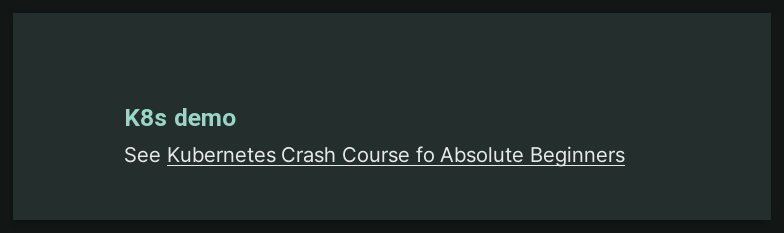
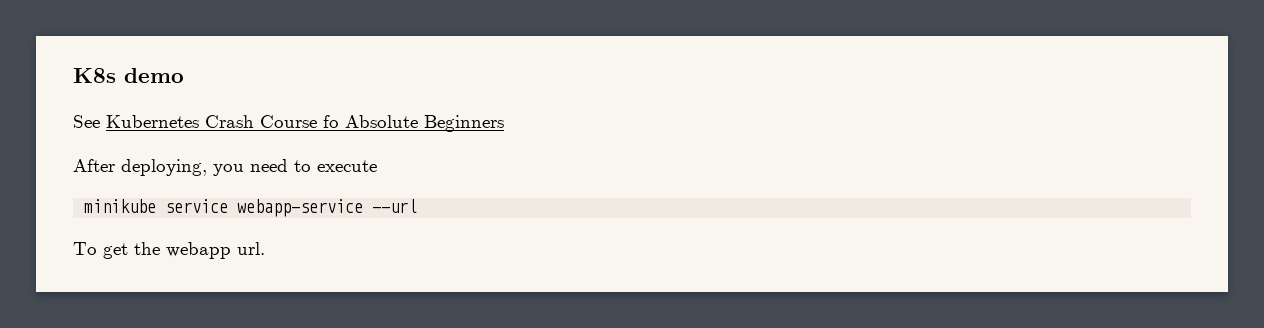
(626, 156) none -> [73,159,377,176] [84,199,418,217] [73,242,265,259] // After deploying, you need to execute // minikube service webapp-service --url // To get the webapp url.

